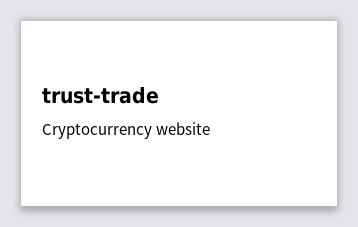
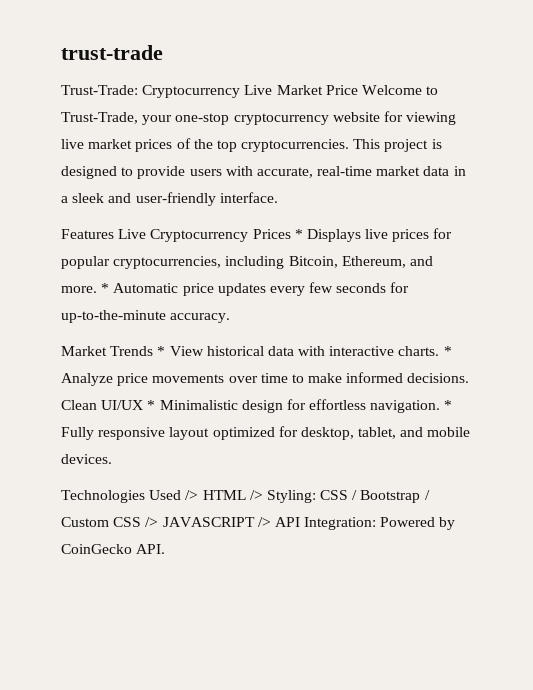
[42,122,211,139] Cryptocurrency website -> [61,85,439,98] [61,111,457,125] [61,138,442,152] [61,166,466,179] [61,192,278,206] [61,228,453,242] [61,256,433,269] [61,282,410,296] [61,310,231,323] [61,346,452,356] [61,372,470,386] [61,399,453,413] [61,426,471,440] [61,454,112,464] [61,490,430,503] [61,517,456,530] [61,544,166,554] Trust-Trade: Cryptocurrency Live Market Price Welcome to Trust-Trade, your one-stop cryptocurrency website for viewing live market prices of the top cryptocurrencies. This project is designed to provide users with accurate, real-time market data in a sleek and user-friendly interface. // Features Live Cryptocurrency Prices * Displays live prices for popular cryptocurrencies, including Bitcoin, Ethereum, and more. * Automatic price updates every few seconds for up-to-the-minute accuracy. // Market Trends * View historical data with interactive charts. * Analyze price movements over time to make informed decisions. Clean UI/UX * Minimalistic design for effortless navigation. * Fully responsive layout optimized for desktop, tablet, and mobile devices. // Technologies Used /> HTML /> Styling: CSS / Bootstrap / Custom CSS /> JAVASCRIPT /> API Integration: Powered by CoinGecko API.

